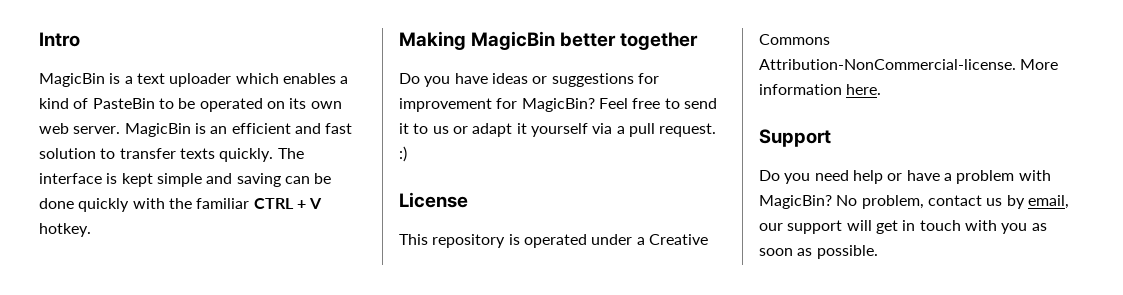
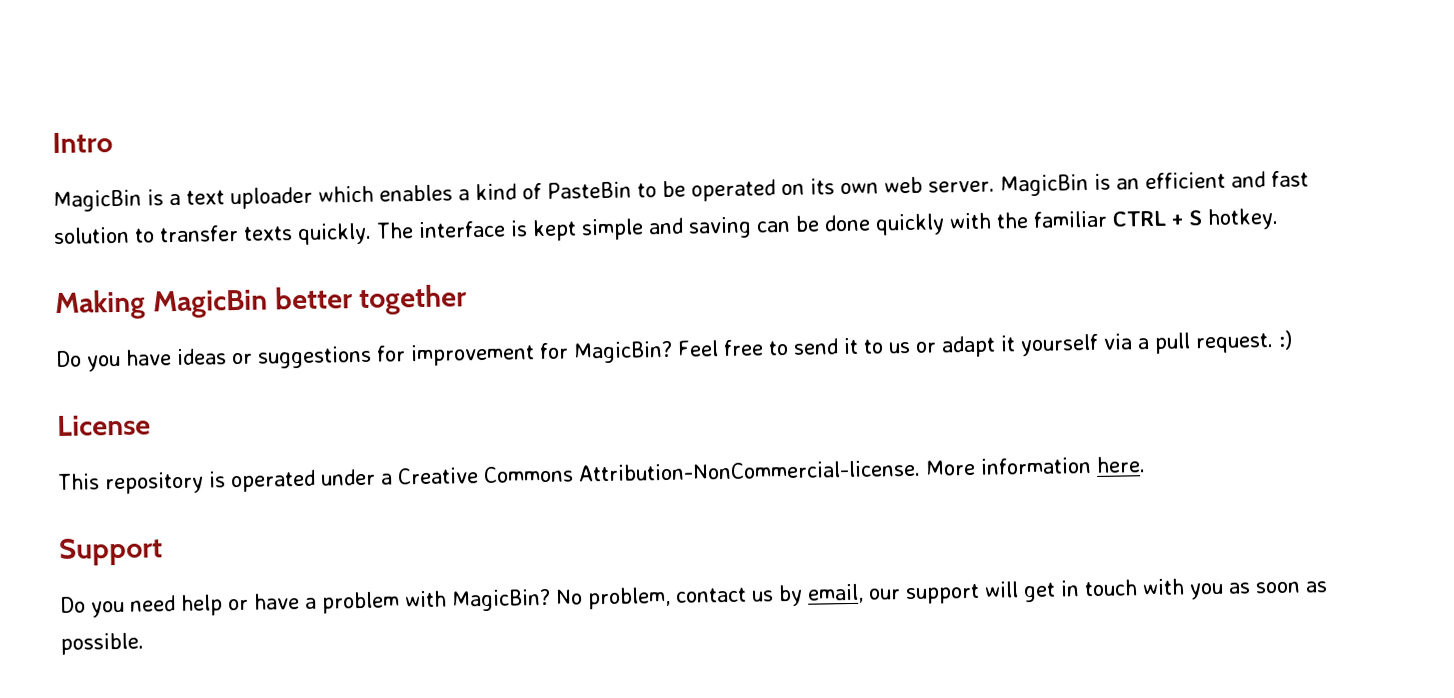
[309,198,323,209] V -> [1187,210,1203,226] S

